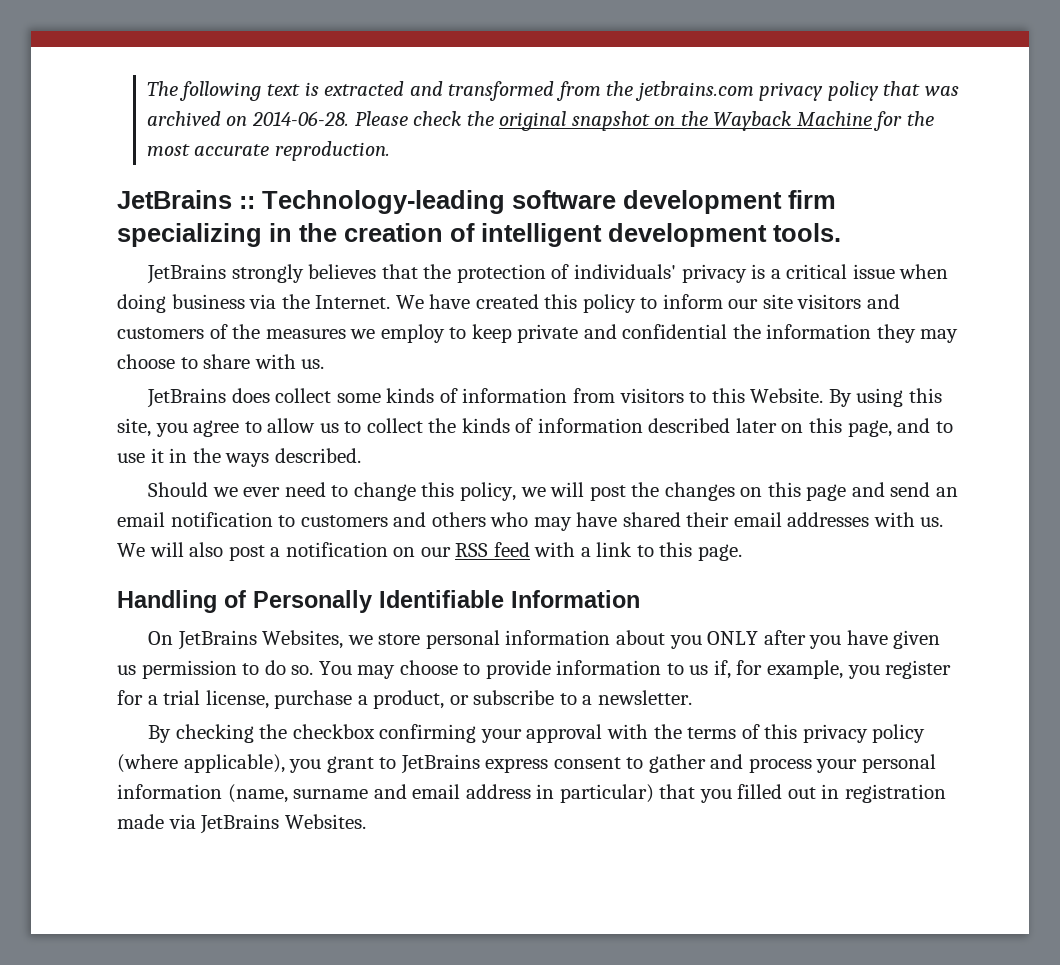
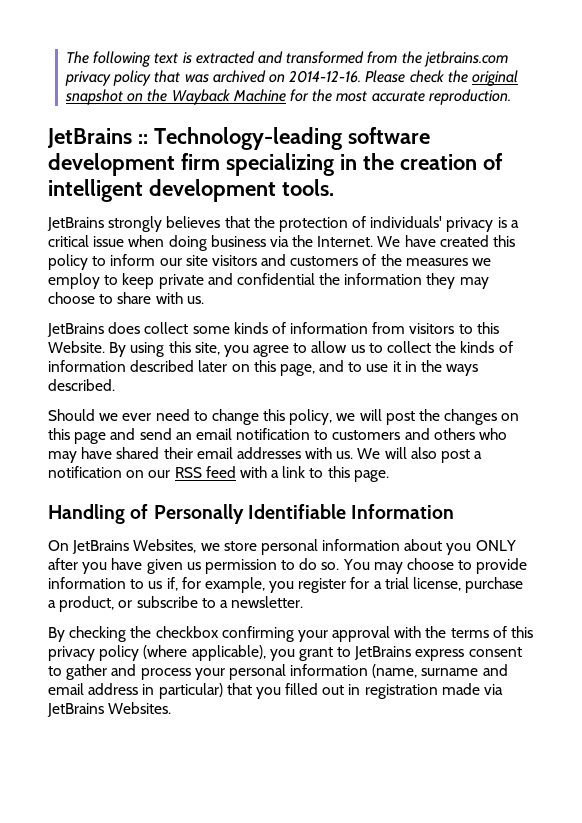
[252,111,350,126] 2014-06-28. -> [289,70,362,83] 2014-12-16.

